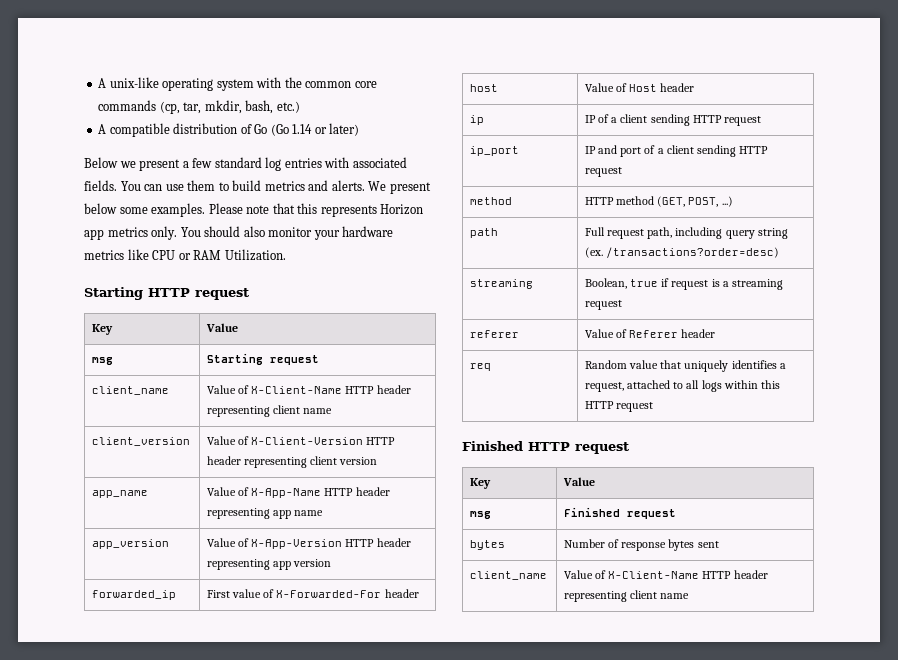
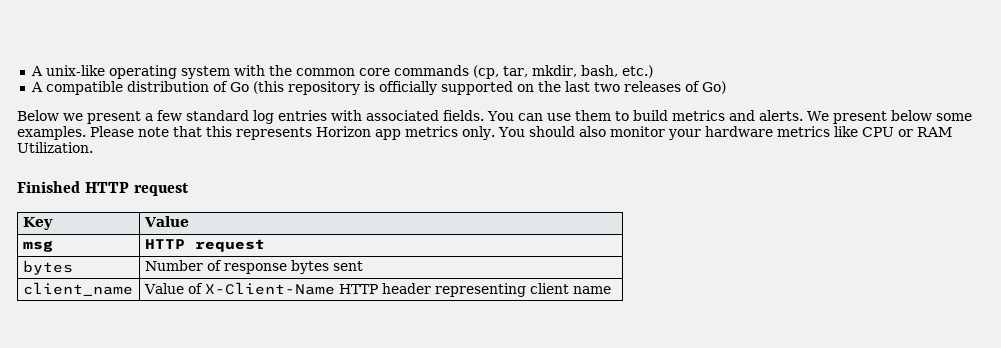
[270,123,360,136] (Go 1.14 or later) -> [252,81,726,95] (this repository is officially supported on the last two releases of Go)
[84,287,249,300] [92,324,114,335] [206,323,239,332] [92,357,114,365] [207,353,320,365] [92,386,170,395] [207,385,411,394] [207,405,333,417] [92,437,191,446] [207,436,396,445] [207,456,378,468] [92,490,149,498] [207,487,390,498] [207,508,324,519] [92,539,170,549] [207,538,411,549] [207,559,332,570] [92,590,177,600] [207,589,419,598] [470,84,499,92] [585,83,695,92] [470,115,485,125] [585,114,761,126] [470,146,520,156] [585,145,768,157] [585,167,623,177] [470,197,513,205] [585,196,733,207] [470,228,499,238] [585,227,788,239] [585,247,780,258] [470,279,534,289] [585,278,783,290] [585,300,623,310] [470,330,520,338] [585,329,716,338] [470,363,492,371] [585,360,786,372] [585,380,780,392] [585,401,654,412] // Starting HTTP request // Key | Value // msg | Starting request // client_name | Value of X-Client-Name HTTP header representing client name // client_version | Value of X-Client-Version HTTP header representing client version // app_name | Value of X-App-Name HTTP header representing app name // app_version | Value of X-App-Version HTTP header representing app version // forwarded_ip | First value of X-Forwarded-For header // host | Value of Host header // ip | IP of a client sending HTTP request // ip_port | IP and port of a client sending HTTP request // method | HTTP method (GET, POST, ...) // path | Full request path, including query string (ex. /transactions?order=desc) // streaming | Boolean, true if request is a streaming request // referer | Value of Referer header // req | Random value that uniquely identifies a request, attached to all logs within this HTTP request -> (93, 147) none
[564,507,621,517] Finished -> [144,239,185,249] HTTP

